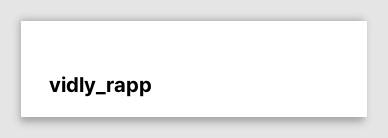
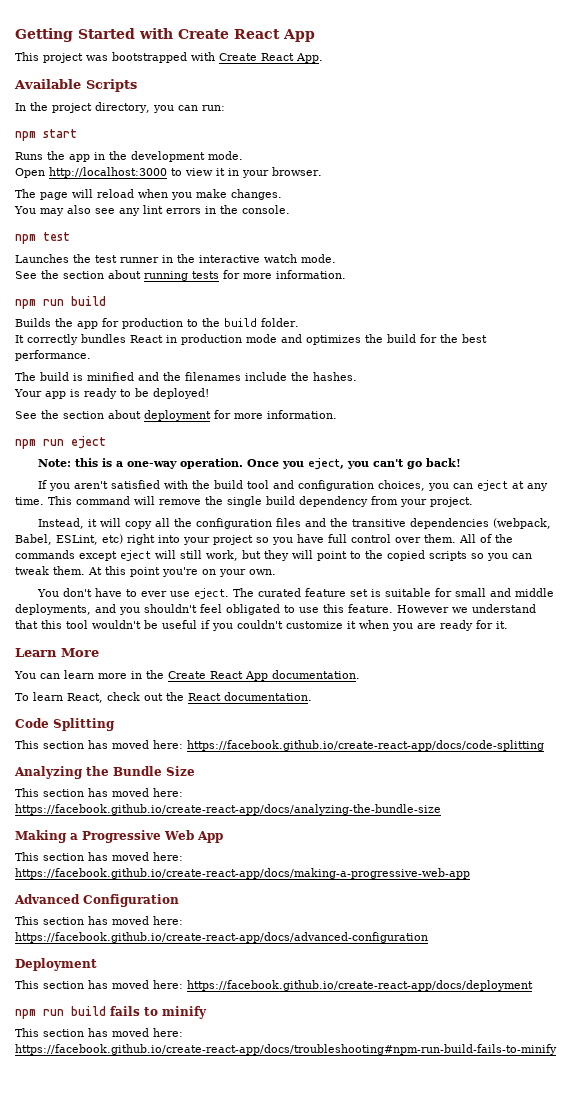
[49,76,152,97] vidly_rapp -> [15,28,315,42] [15,52,323,63] [14,79,137,92] [15,102,225,113] [15,129,77,141] [15,151,243,162] [15,167,322,178] [15,189,282,200] [14,205,290,216] [15,232,70,244] [15,254,336,263] [15,270,346,281] [15,296,106,309] [15,318,299,329] [15,334,487,345] [15,350,91,361] [15,372,357,381] [14,388,209,399] [15,410,337,421] [15,436,106,449] [38,458,462,470] [38,480,549,491] [15,496,473,507] [38,518,552,529] [15,534,513,545] [15,550,532,561] [15,566,276,577] [37,588,555,599] [15,604,536,615] [15,620,508,631] [15,648,99,657] [14,670,360,681] [15,692,312,703] [15,718,115,731] [15,740,544,751] [14,766,195,779] [15,788,183,797] [15,804,441,815] [15,830,223,843] [15,852,183,861] [15,868,470,879] [14,894,179,907] [15,916,183,925] [15,932,428,943] [15,958,97,971] [15,980,533,991] [15,1006,207,1019] [15,1028,183,1037] [15,1044,557,1055] Getting Started with Create React App // This project was bootstrapped with Create React App. // Available Scripts // In the project directory, you can run: // npm start // Runs the app in the development mode. // Open http://localhost:3000 to view it in your browser. // The page will reload when you make changes. // You may also see any lint errors in the console. // npm test // Launches the test runner in the interactive watch mode. // See the section about running tests for more information. // npm run build // Builds the app for production to the build folder. // It correctly bundles React in production mode and optimizes the build for the best performance. // The build is minified and the filenames include the hashes. // Your app is ready to be deployed! // See the section about deployment for more information. // npm run eject // Note: this is a one-way operation. Once you eject, you can't go back! // If you aren't satisfied with the build tool and configuration choices, you can eject at any time. This command will remove the single build dependency from your project. // Instead, it will copy all the configuration files and the transitive dependencies (webpack, Babel, ESLint, etc) right into your project so you have full control over them. All of the commands except eject will still work, but they will point to the copied scripts so you can tweak them. At this point you're on your own. // You don't have to ever use eject. The curated feature set is suitable for small and middle deployments, and you shouldn't feel obligated to use this feature. However we understand that this tool wouldn't be useful if you couldn't customize it when you are ready for it. // Learn More // You can learn more in the Create React App documentation. // To learn React, check out the React documentation. // Code Splitting // This section has moved here: https://facebook.github.io/create-react-app/docs/code-splitting // Analyzing the Bundle Size // This section has moved here: https://facebook.github.io/create-react-app/docs/analyzing-the-bundle-size // Making a Progressive Web App // This section has moved here: https://facebook.github.io/create-react-app/docs/making-a-progressive-web-app // Advanced Configuration // This section has moved here: https://facebook.github.io/create-react-app/docs/advanced-configuration // Deployment // This section has moved here: https://facebook.github.io/create-react-app/docs/deployment // npm run build fails to minify // This section has moved here: https://facebook.github.io/create-react-app/docs/troubleshooting#npm-run-build-fails-to-minify

